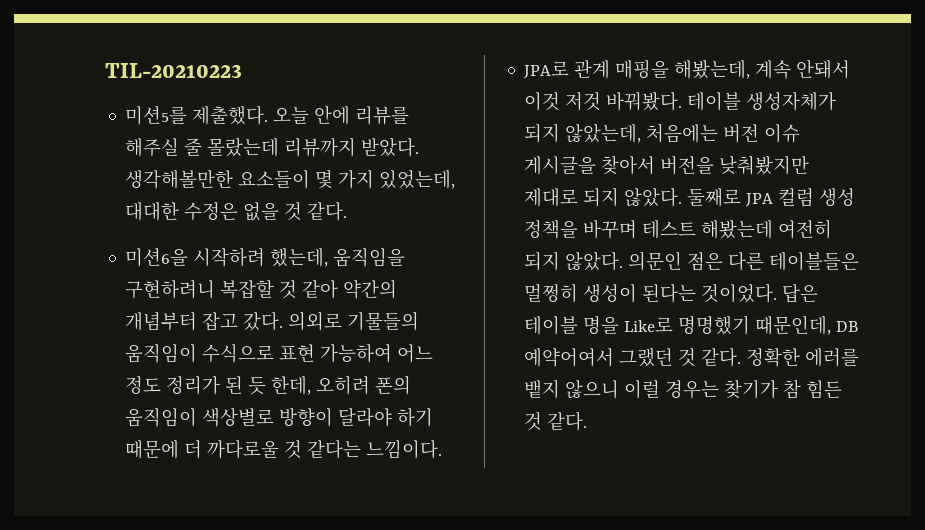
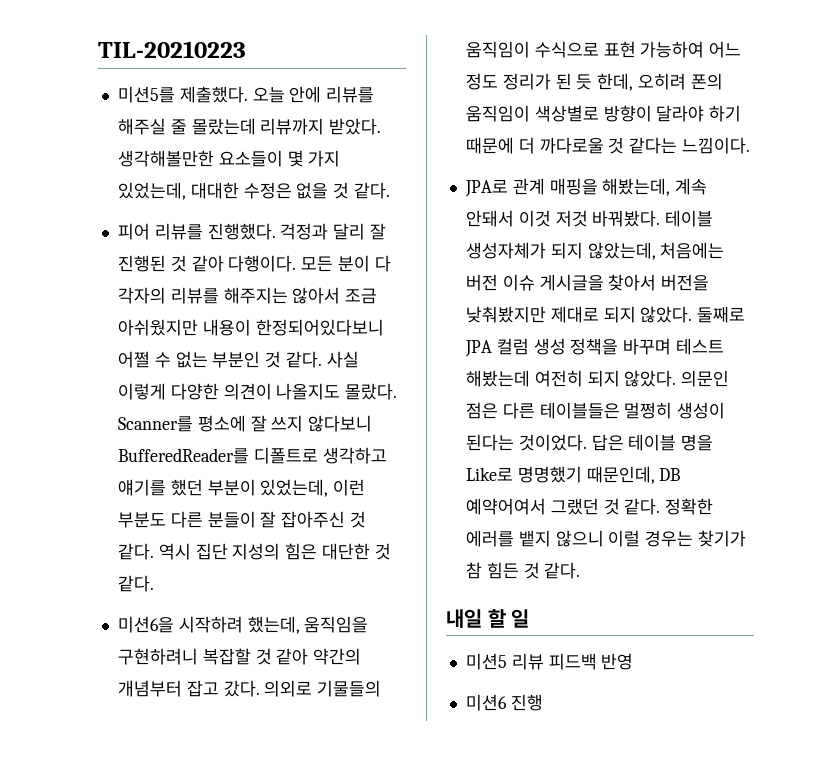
(348, 211) none -> [117,223,387,240] [117,255,391,272] [117,287,378,304] [117,319,384,336] [117,351,359,368] [117,383,398,400] [117,415,373,432] [117,447,387,464] [117,479,366,497] [117,511,367,528] [117,543,391,560] [117,575,154,592] // 피어 리뷰를 진행했다. 걱정과 달리 잘 진행된 것 같아 다행이다. 모든 분이 다 각자의 리뷰를 해주지는 않아서 조금 아쉬웠지만 내용이 한정되어있다보니 어쩔 수 없는 부분인 것 같다. 사실 이렇게 다양한 의견이 나올지도 몰랐다. Scanner를 평소에 잘 쓰지 않다보니 BufferedReader를 디폴트로 생각하고 얘기를 했던 부분이 있었는데, 이런 부분도 다른 분들이 잘 잡아주신 것 같다. 역시 집단 지성의 힘은 대단한 것 같다.
(588, 421) none -> [446,609,530,628] [465,653,634,670] [465,694,543,711] // 내일 할 일 // 미션5 리뷰 피드백 반영 // 미션6 진행

